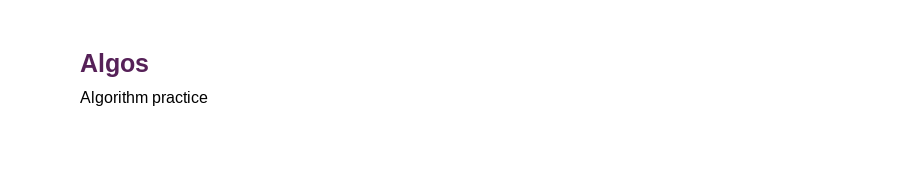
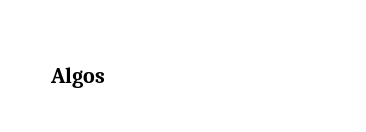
[80,91,209,106] // Algorithm practice -> (105, 77) none

